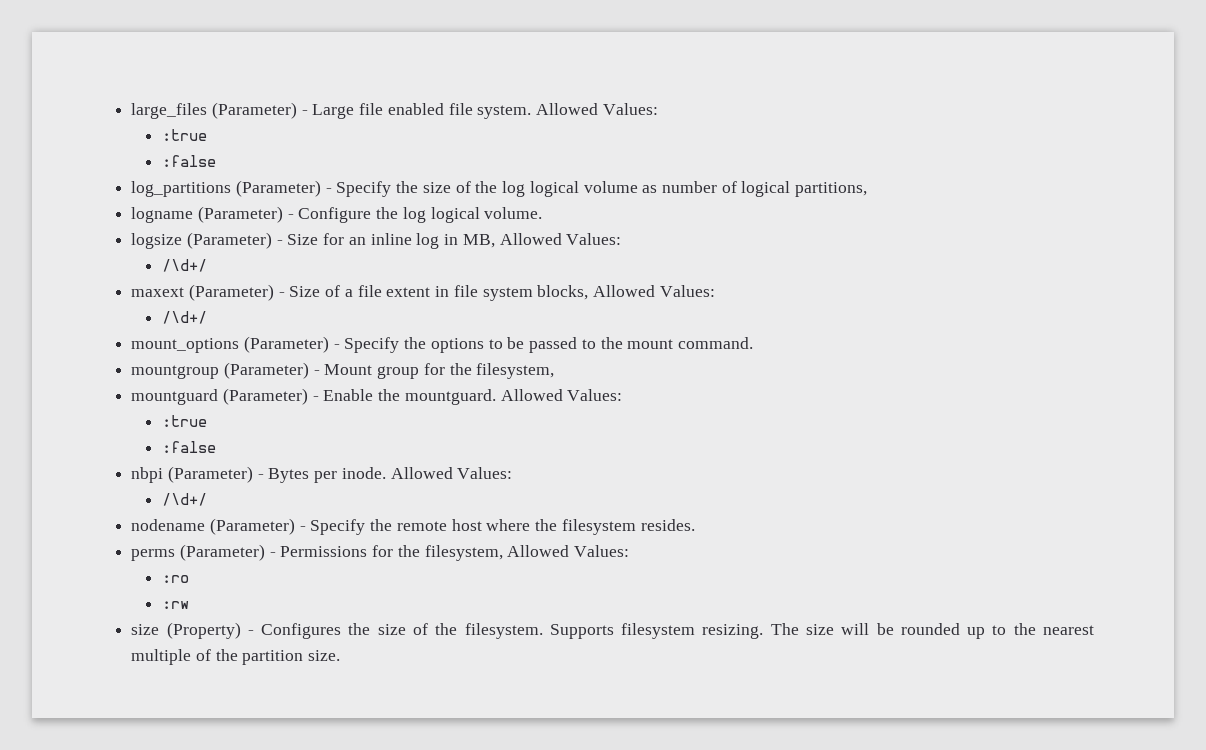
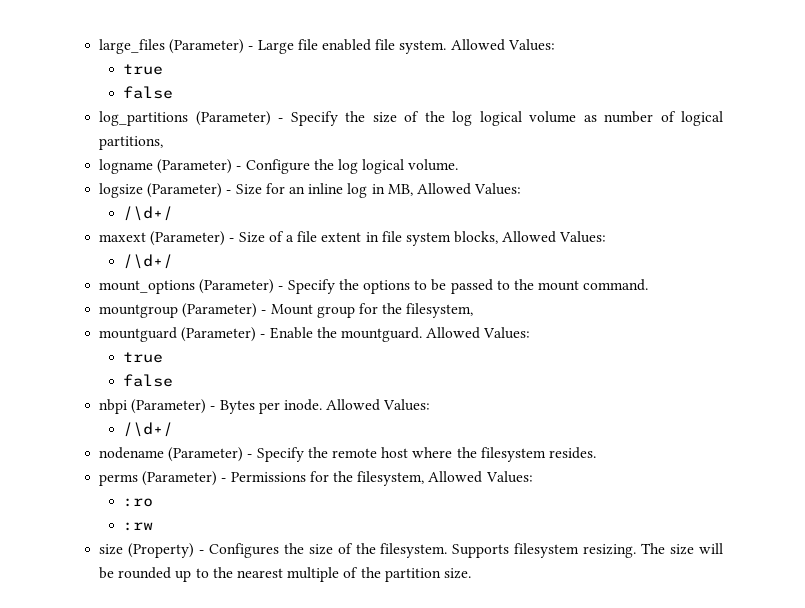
[161,129,207,141] [161,155,216,167] :true // :false -> [122,64,163,75] [122,86,173,99] true // false
[161,415,207,427] [161,441,216,453] :true // :false -> [122,352,163,363] [122,374,173,387] true // false

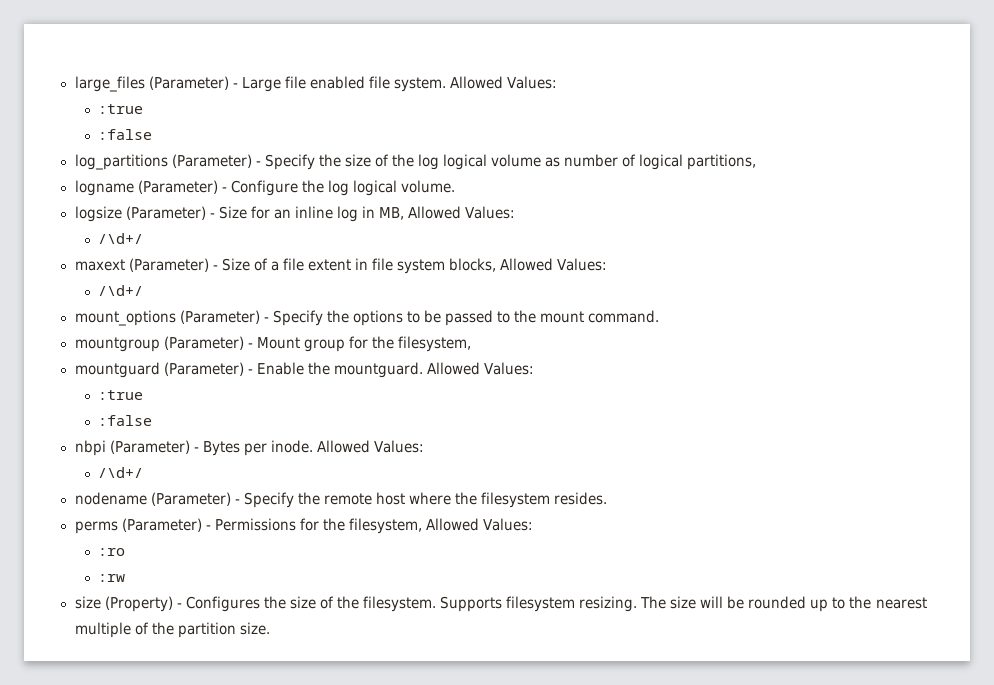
[122,64,163,75] [122,86,173,99] true // false -> [98,104,144,114] [98,129,153,140] :true // :false
[122,352,163,363] [122,374,173,387] true // false -> [98,390,144,400] [98,415,153,426] :true // :false

